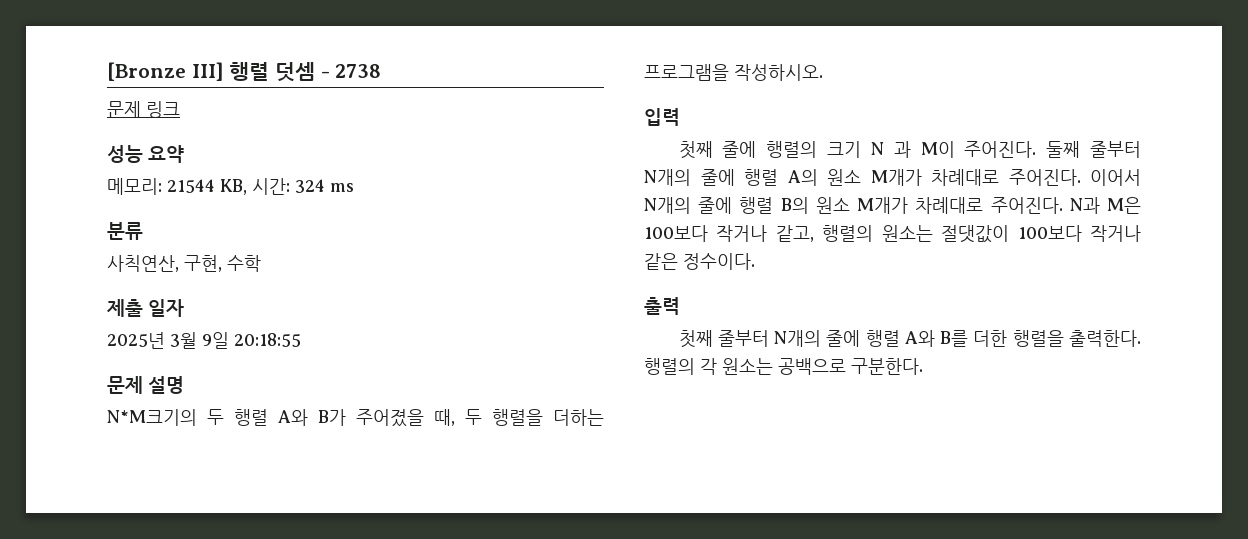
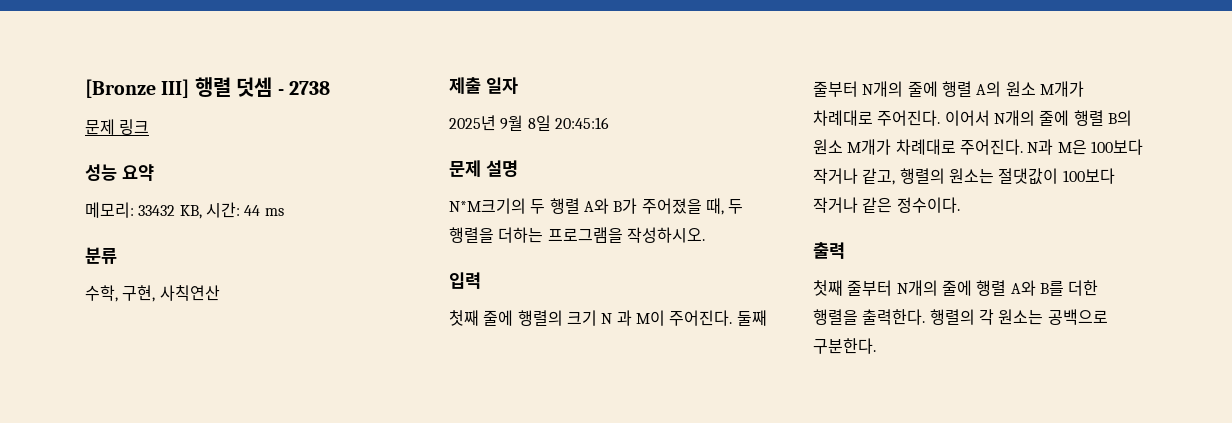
[167,179,215,193] 21544 -> [138,205,176,216] 33432
[295,179,325,193] 324 -> [244,205,261,216] 44
[107,255,261,272] 사칙연산, 구현, 수학 -> [85,285,220,302] 수학, 구현, 사칙연산
[170,332,301,349] 3월 9일 20:18:55 -> [500,115,609,131] 9월 8일 20:45:16

